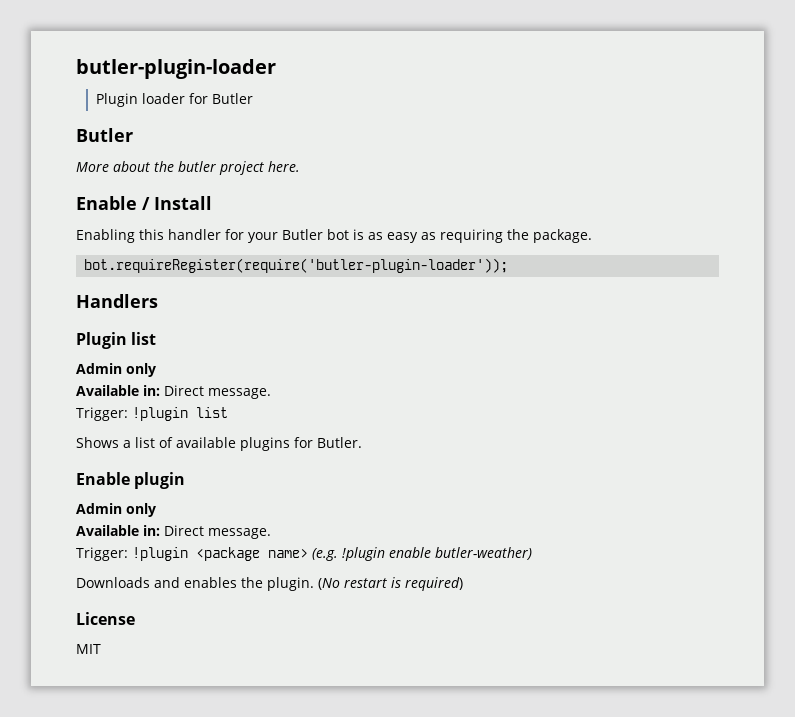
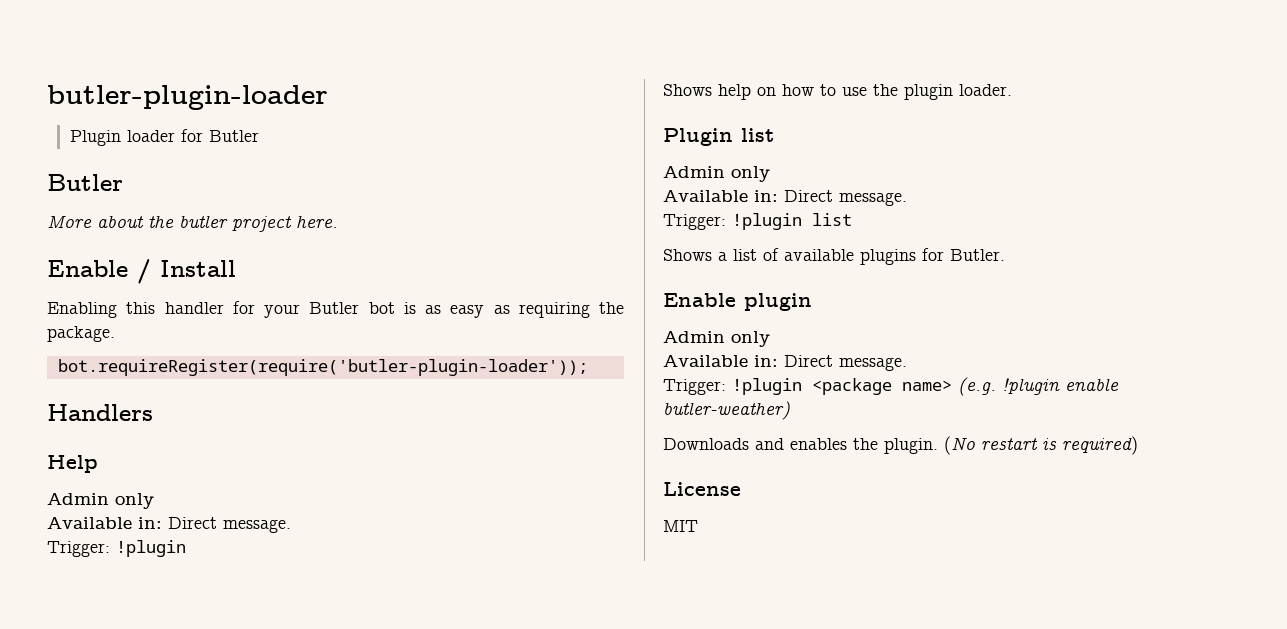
(158, 301) none -> [47,455,98,473] [47,493,154,509] [47,517,291,533] [47,540,186,557] [663,84,1012,100] // Help // Admin only // Available in: Direct message. // Trigger: !plugin // Shows help on how to use the plugin loader.

